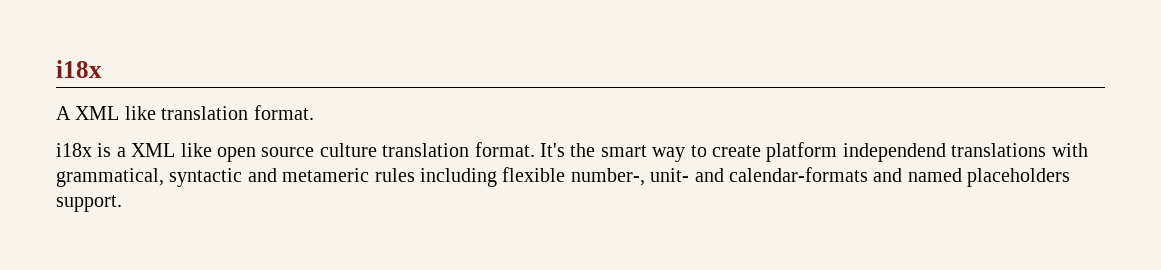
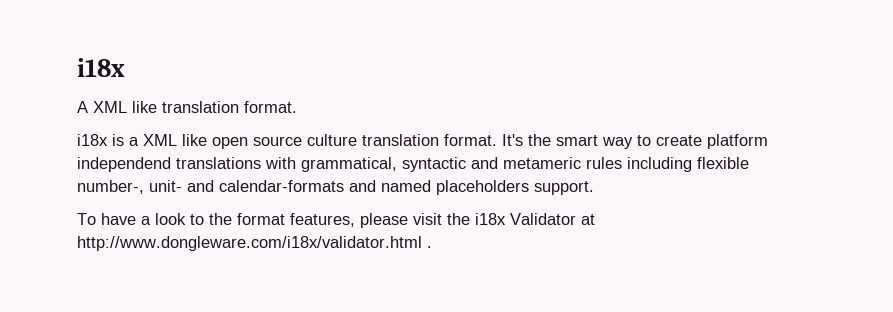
(122, 203) none -> [77,213,595,228] [77,236,432,251] // To have a look to the format features, please visit the i18x Validator at http://www.dongleware.com/i18x/validator.html .

